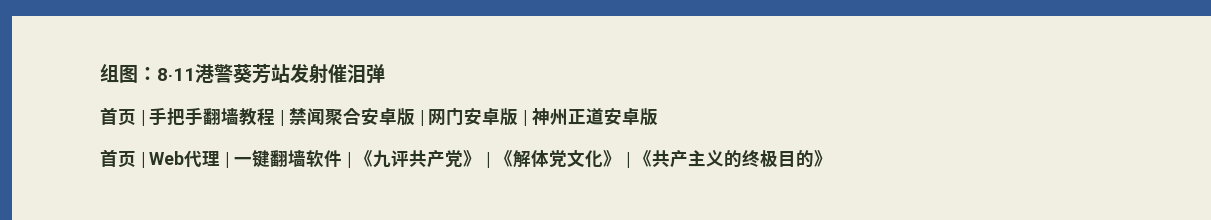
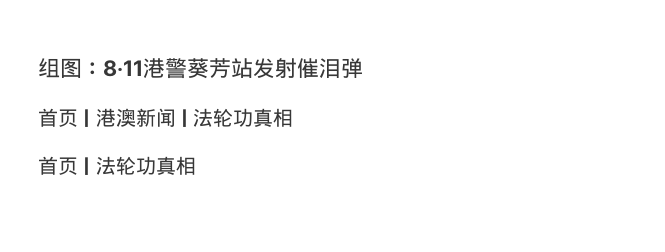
[149,107,658,126] [100,149,833,168] 手把手翻墙教程 | 禁闻聚合安卓版 | 网门安卓版 | 神州正道安卓版 // 首页 | Web代理 | 一键翻墙软件 | 《九评共产党》 | 《解体党文化》 | 《共产主义的终极目的》 -> [95,108,294,127] [38,156,196,175] 港澳新闻 | 法轮功真相 // 首页 | 法轮功真相

